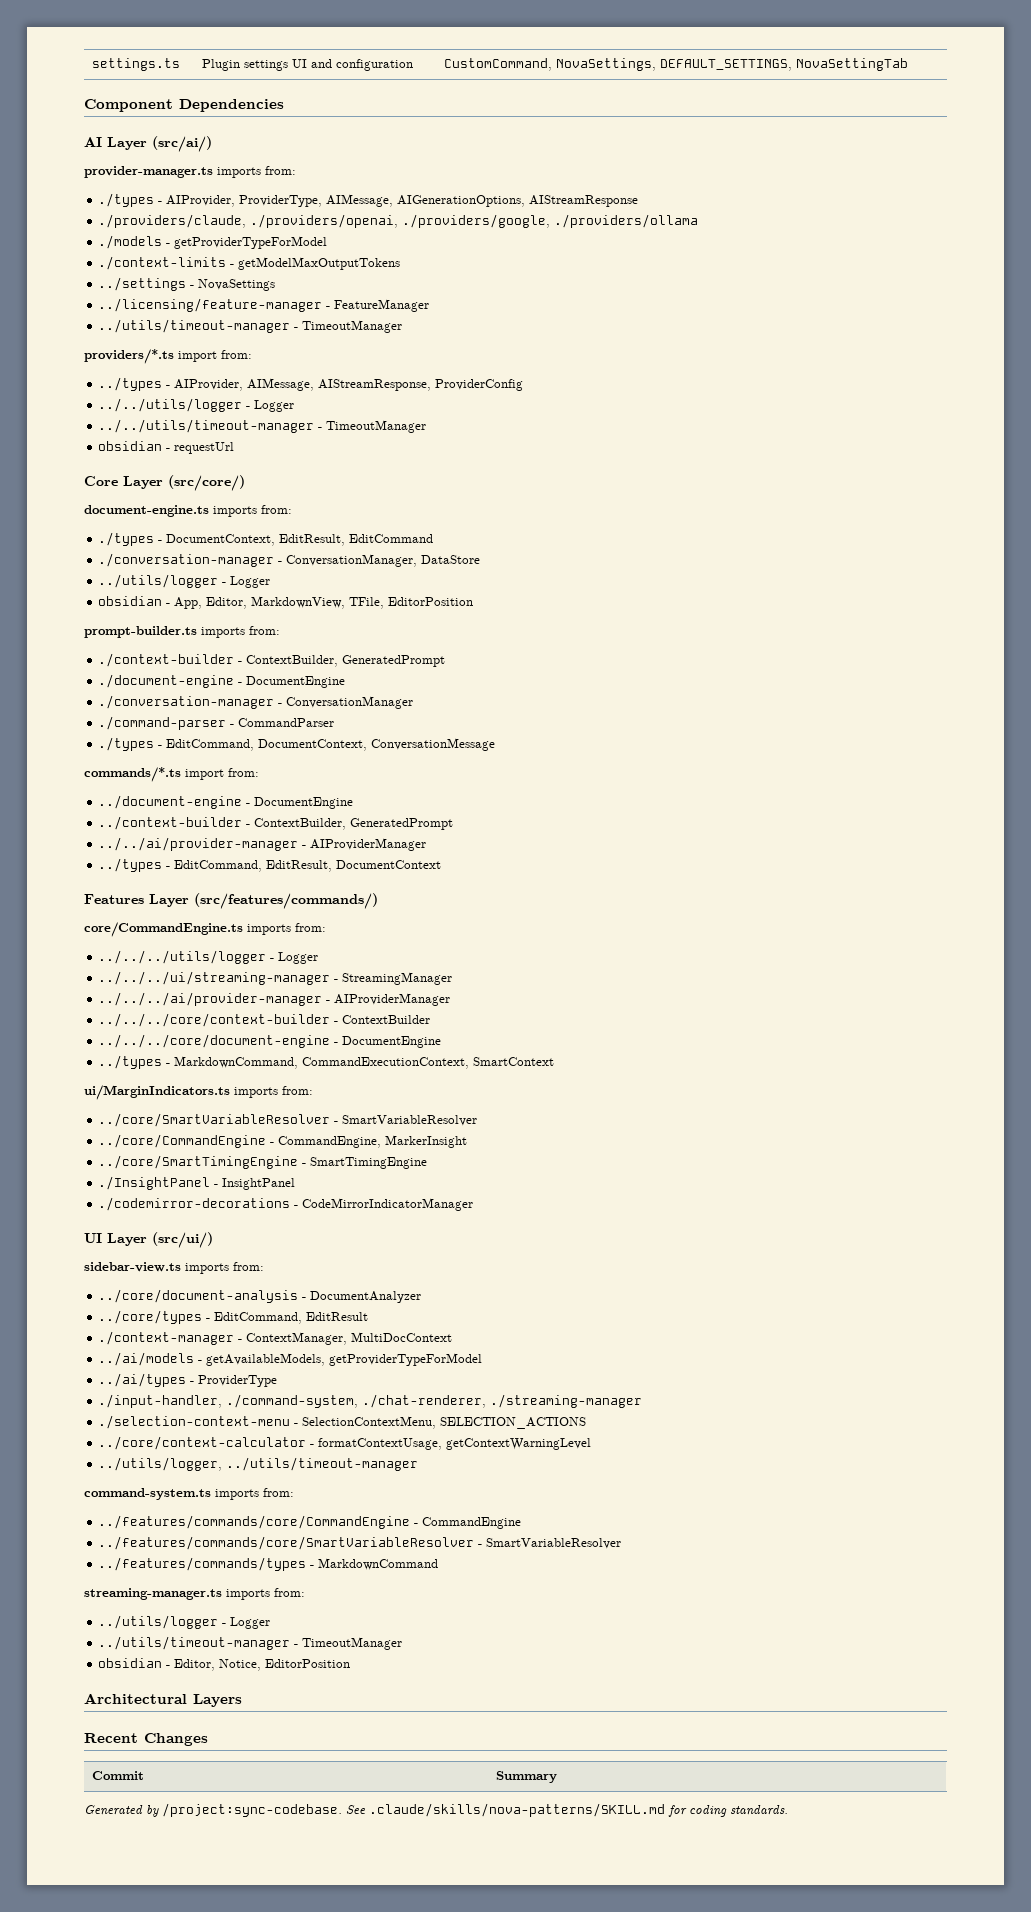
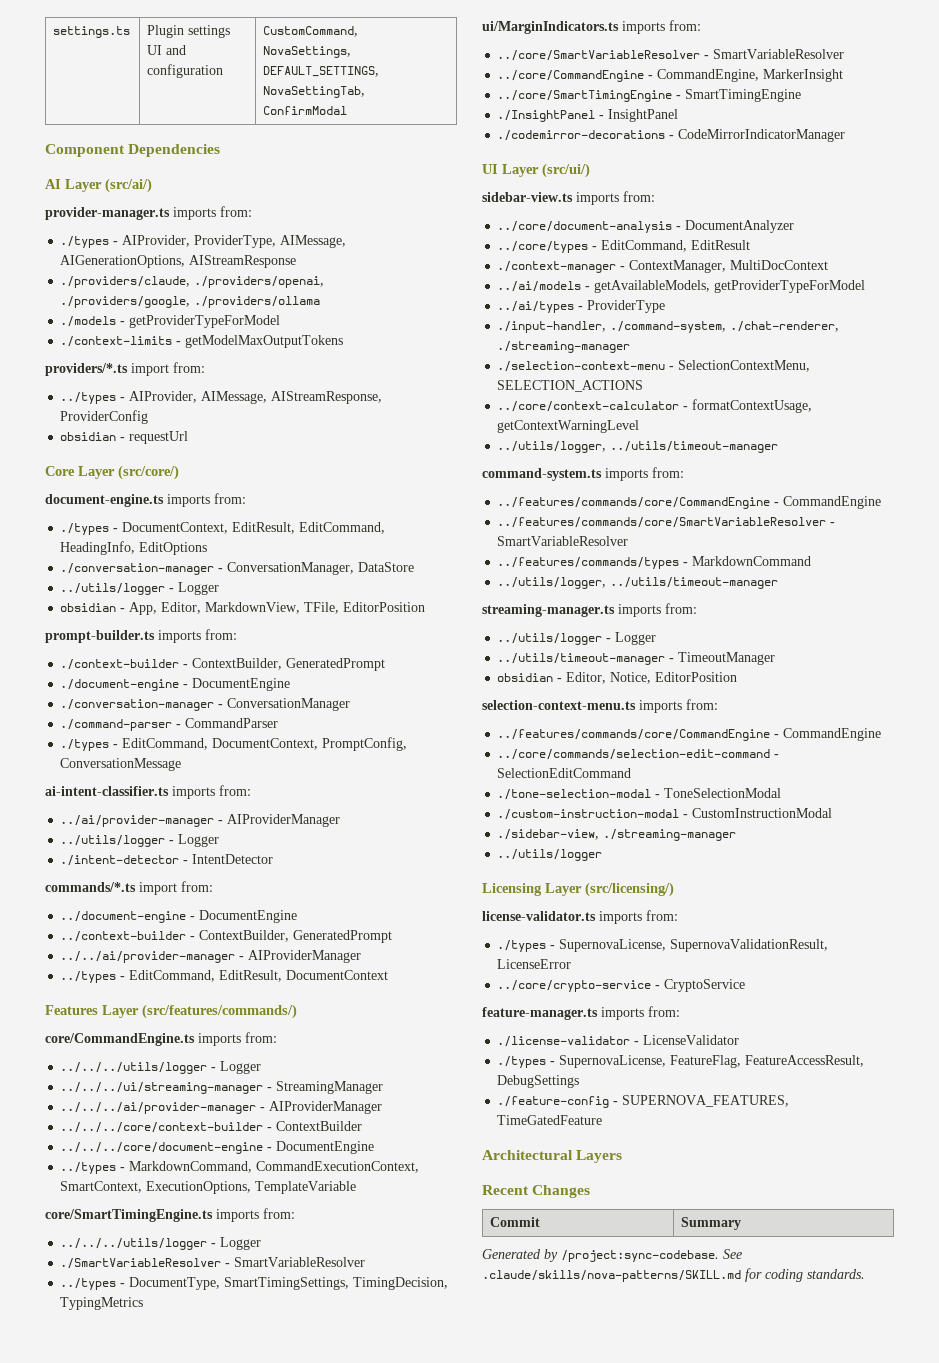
[795,58,908,71] NovaSettingTab -> [263,86,366,98] [263,106,348,115] NovaSettingTab, ConfirmModal
[98,277,276,291] [98,298,430,312] [98,319,403,333] // ../settings - NovaSettings // ../licensing/feature-manager - FeatureManager // ../utils/timeout-manager - TimeoutManager -> (344, 341) none
[98,398,295,412] [98,419,427,433] // ../../utils/logger - Logger // ../../utils/timeout-manager - TimeoutManager -> (149, 417) none
[349,534,434,543] EditCommand -> [299,522,386,534] [60,541,208,555] EditCommand, HeadingInfo, EditOptions
(368, 745) none -> [322,737,408,751] PromptConfig,
(496, 744) none -> [45,785,251,799] [60,814,341,827] [60,834,220,847] [60,854,274,866] // ai-intent-classifier.ts imports from: // ../ai/provider-manager - AIProviderManager // ../utils/logger - Logger // ./intent-detector - IntentDetector
[473,1057,555,1066] SmartContext -> [60,1181,357,1194] [45,1208,295,1222] [60,1237,262,1250] [60,1257,366,1269] [60,1277,449,1290] [60,1297,144,1310] SmartContext, ExecutionOptions, TemplateVariable // core/SmartTimingEngine.ts imports from: // ../../../utils/logger - Logger // ./SmartVariableResolver - SmartVariableResolver // ../types - DocumentType, SmartTimingSettings, TimingDecision, TypingMetrics
(439, 1564) none -> [497,577,779,589] // ../utils/logger, ../utils/timeout-manager
(351, 1663) none -> [482,699,718,713] [497,728,882,741] [497,749,780,760] [497,768,632,778] [497,788,782,800] [497,808,833,820] [497,829,737,841] [497,849,603,861] [482,882,674,897] [482,910,678,924] [497,939,829,952] [497,959,572,969] [497,979,746,992] [482,1006,680,1020] [497,1035,740,1047] [497,1055,865,1068] [497,1075,580,1088] [497,1095,790,1108] [497,1115,603,1125] // selection-context-menu.ts imports from: // ../features/commands/core/CommandEngine - CommandEngine // ../core/commands/selection-edit-command - SelectionEditCommand // ./tone-selection-modal - ToneSelectionModal // ./custom-instruction-modal - CustomInstructionModal // ./sidebar-view, ./streaming-manager // ../utils/logger // Licensing Layer (src/licensing/) // license-validator.ts imports from: // ./types - SupernovaLicense, SupernovaValidationResult, LicenseError // ../core/crypto-service - CryptoService // feature-manager.ts imports from: // ./license-validator - LicenseValidator // ./types - SupernovaLicense, FeatureFlag, FeatureAccessResult, DebugSettings // ./feature-config - SUPERNOVA_FEATURES, TimeGatedFeature

